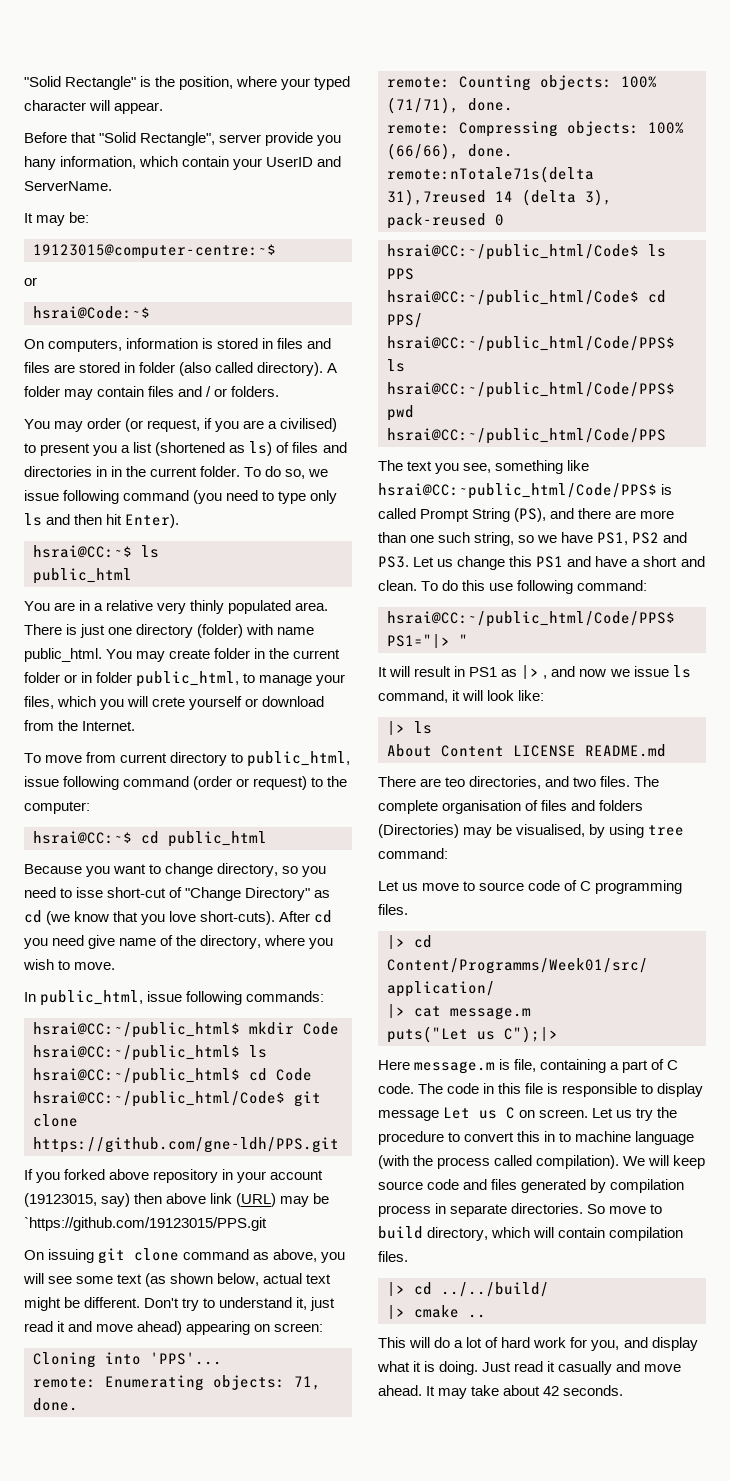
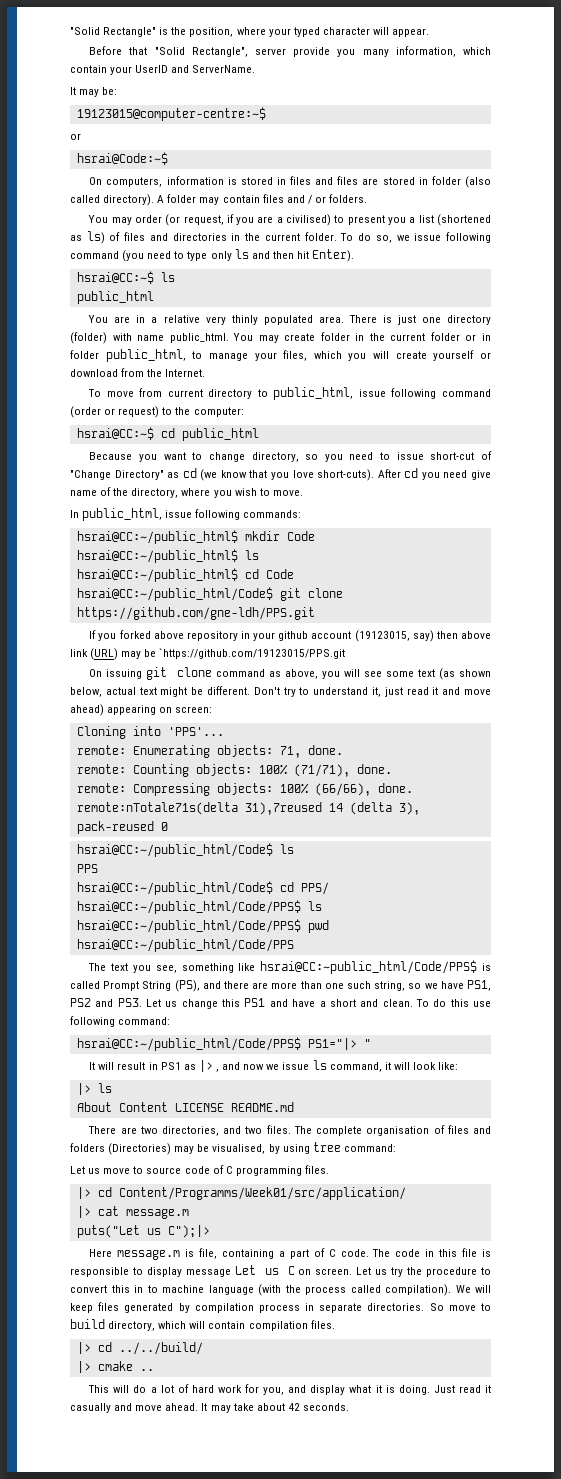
[24,156,56,170] hany -> [362,49,389,57] many
[111,466,123,477] in -> (241, 237) none
[152,697,186,707] crete -> [395,351,427,359] create
[76,887,104,898] isse -> [396,452,424,460] issue
(267, 1177) none -> [278,631,309,641] github
[445,777,466,787] teo -> [140,1126,158,1134] two
[378,1179,488,1190] source code and -> (93, 1308) none

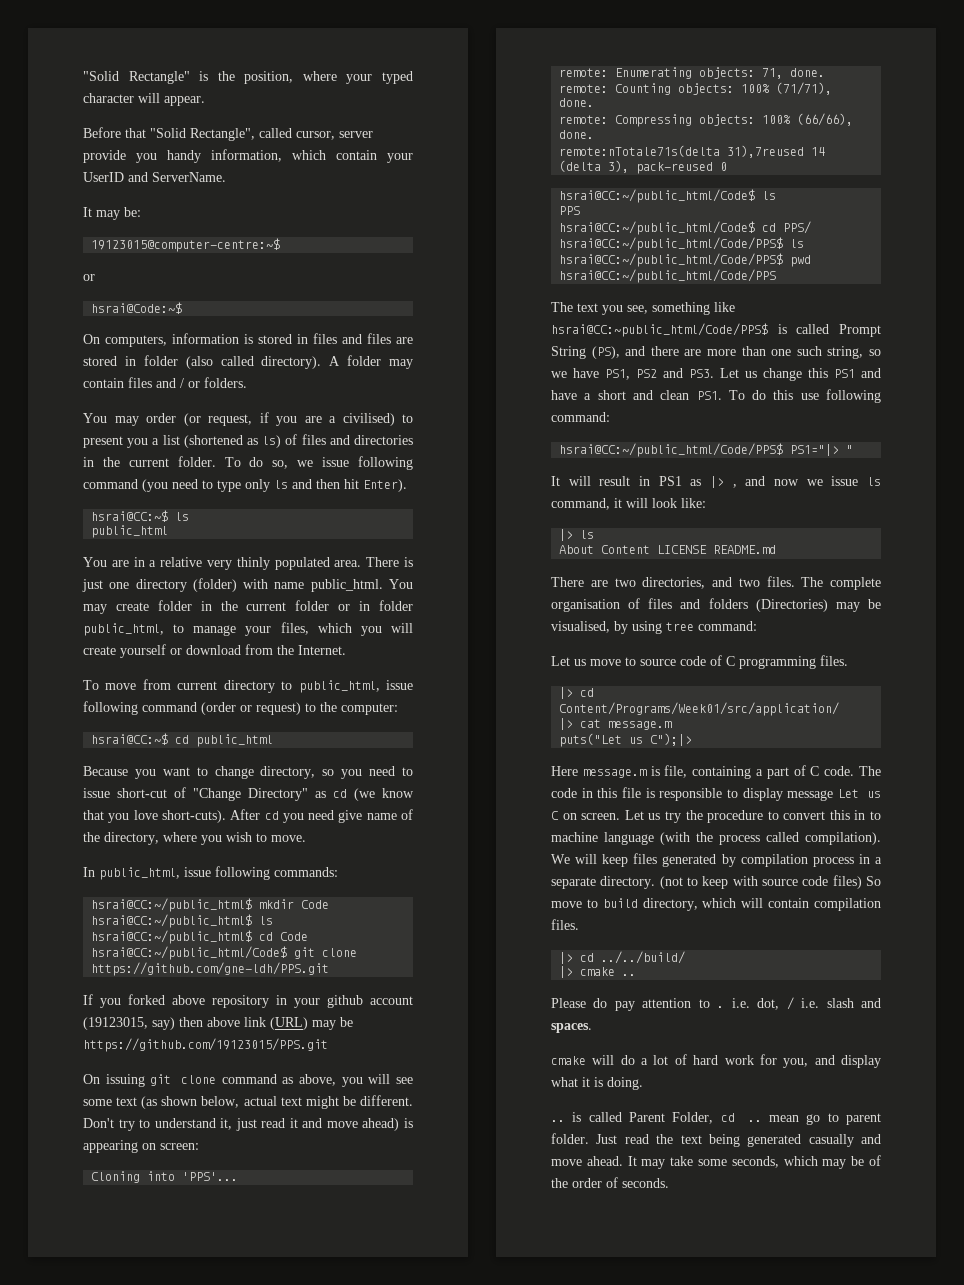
(248, 52) none -> [259,128,335,140] called cursor,
[362,49,389,57] many -> [167,150,201,163] handy
[159,648,346,659] `https://github.com/19123015/PPS.git -> [83,1038,328,1052] https://github.com/19123015/PPS.git
(104, 710) none -> [403,1118,413,1128] is
[382,999,413,1007] clean. -> [660,390,722,400] clean PS1.
[118,1187,406,1200] Content/Programms/Week01/src/application/ -> [559,702,840,716] Content/Programs/Week01/src/application/
[319,1303,425,1313] separate directories. -> [875,857,882,864] [551,875,862,889] a separate directory. (not to keep with source code files)
[88,1385,110,1393] This -> [551,997,881,1011] [551,1023,592,1033] [551,1056,586,1065] Please do pay attention to . i.e. dot, / i.e. slash and spaces. // cmake
[433,1385,492,1393] Just read it -> [551,1112,881,1125] [551,1133,802,1147] // .. is called Parent Folder, cd .. mean go to parent folder. Just read the text being generated
[256,1403,300,1411] about 42 -> [698,1155,881,1169] [551,1177,618,1188] some seconds, which may be of the order of

